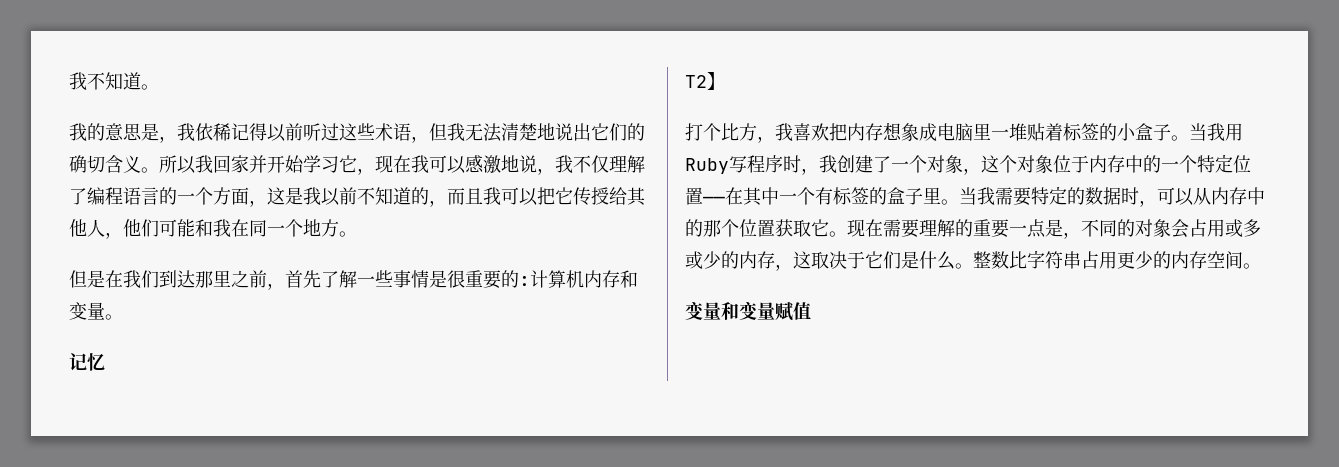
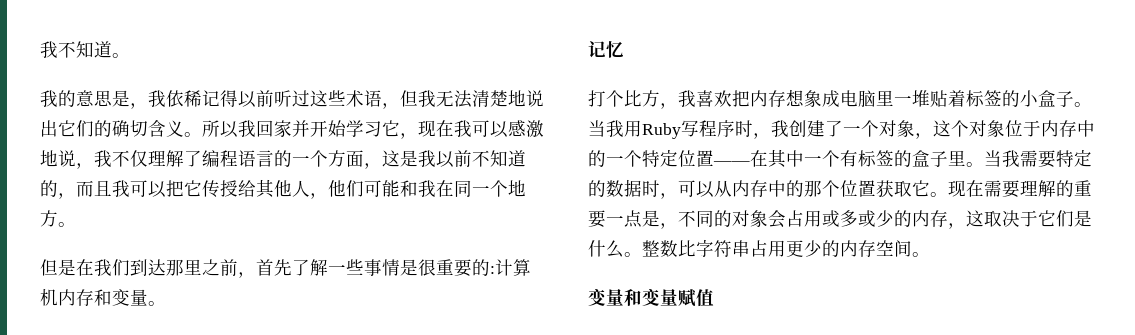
[685,72,725,90] // T2】 -> (624, 49) none

